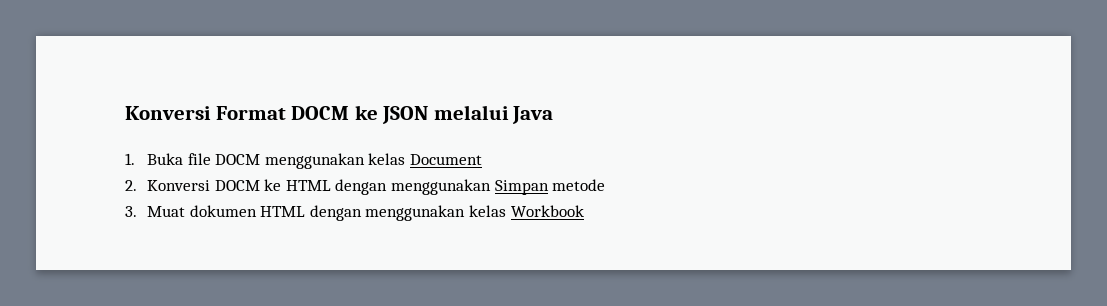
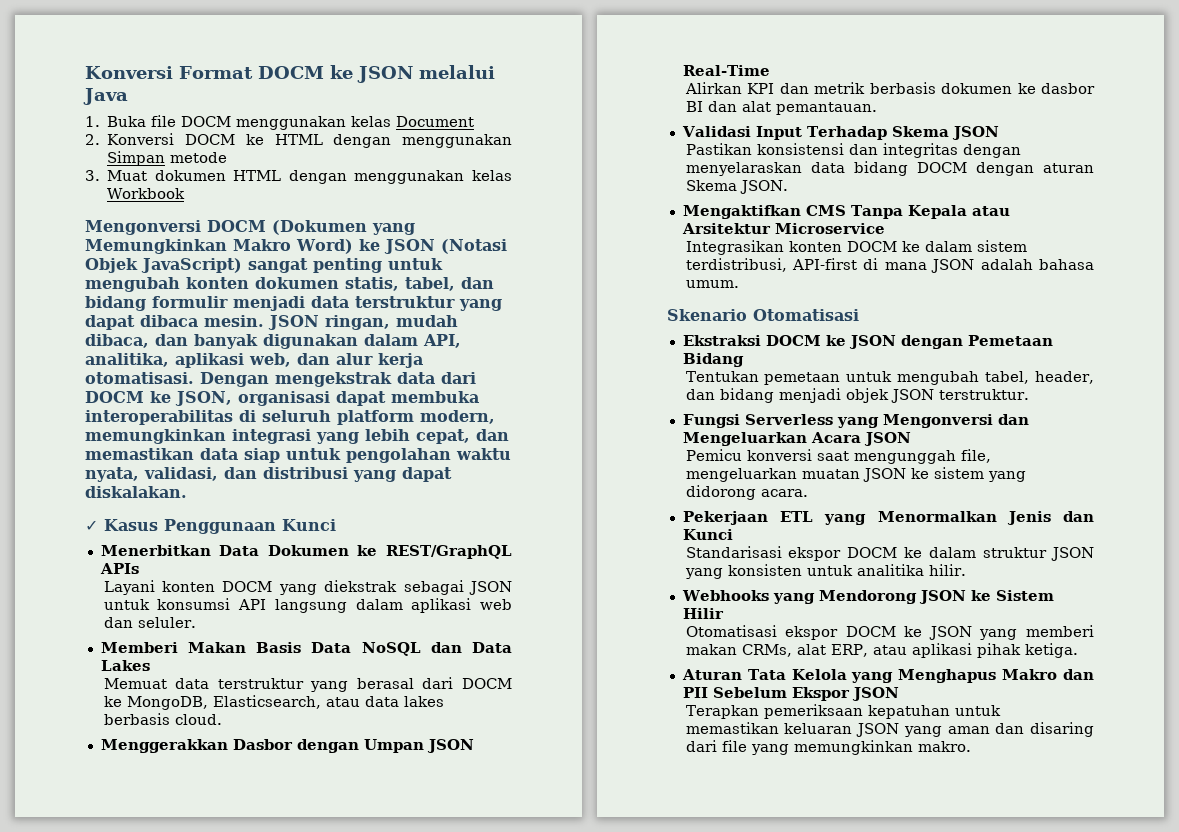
(584, 211) none -> [85,220,415,235] [85,239,507,254] [85,258,443,273] [85,277,494,292] [85,296,502,311] [85,315,458,330] [85,334,461,349] [85,353,423,368] [85,372,476,387] [85,391,479,406] [85,410,495,425] [85,429,509,444] [85,448,511,463] [85,467,452,482] [85,486,187,498] [85,519,336,534] [100,545,512,559] [99,563,139,574] [103,580,512,595] [103,598,512,613] [103,617,196,628] [100,642,512,656] [100,660,150,671] [103,677,512,692] [103,695,444,710] [103,713,222,725] [100,739,474,753] [682,65,770,76] [684,82,1095,94] [685,101,877,115] [681,126,999,140] [685,143,1021,158] [685,161,1094,176] [685,180,788,194] [682,205,1010,219] [681,223,885,234] [685,240,1027,255] [685,258,1094,273] [685,280,739,288] [667,309,859,321] [682,335,1053,349] [682,353,744,367] [685,371,1095,385] [685,388,1029,403] [682,414,1029,428] [682,432,911,446] [685,449,991,464] [685,467,1026,482] [685,485,808,500] [682,511,1094,525] [682,529,733,540] [685,546,1094,561] [684,564,966,579] [681,590,1054,604] [682,608,724,619] [685,625,1094,640] [685,643,1078,658] [681,669,1094,683] [682,687,899,701] [685,704,1001,719] [685,722,1094,737] [685,740,971,755] // Mengonversi DOCM (Dokumen yang Memungkinkan Makro Word) ke JSON (Notasi Objek JavaScript) sangat penting untuk mengubah konten dokumen statis, tabel, dan bidang formulir menjadi data terstruktur yang dapat dibaca mesin. JSON ringan, mudah dibaca, dan banyak digunakan dalam API, analitika, aplikasi web, dan alur kerja otomatisasi. Dengan mengekstrak data dari DOCM ke JSON, organisasi dapat membuka interoperabilitas di seluruh platform modern, memungkinkan integrasi yang lebih cepat, dan memastikan data siap untuk pengolahan waktu nyata, validasi, dan distribusi yang dapat diskalakan. // ✓ Kasus Penggunaan Kunci // Menerbitkan Data Dokumen ke REST/GraphQL APIs // Layani konten DOCM yang diekstrak sebagai JSON untuk konsumsi API langsung dalam aplikasi web dan seluler. // Memberi Makan Basis Data NoSQL dan Data Lakes // Memuat data terstruktur yang berasal dari DOCM ke MongoDB, Elasticsearch, atau data lakes berbasis cloud. // Menggerakkan Dasbor dengan Umpan JSON Real-Time // Alirkan KPI dan metrik berbasis dokumen ke dasbor BI dan alat pemantauan. // Validasi Input Terhadap Skema JSON // Pastikan konsistensi dan integritas dengan menyelaraskan data bidang DOCM dengan aturan Skema JSON. // Mengaktifkan CMS Tanpa Kepala atau Arsitektur Microservice // Integrasikan konten DOCM ke dalam sistem terdistribusi, API-first di mana JSON adalah bahasa umum. // Skenario Otomatisasi // Ekstraksi DOCM ke JSON dengan Pemetaan Bidang // Tentukan pemetaan untuk mengubah tabel, header, dan bidang menjadi objek JSON terstruktur. // Fungsi Serverless yang Mengonversi dan Mengeluarkan Acara JSON // Pemicu konversi saat mengunggah file, mengeluarkan muatan JSON ke sistem yang didorong acara. // Pekerjaan ETL yang Menormalkan Jenis dan Kunci // Standarisasi ekspor DOCM ke dalam struktur JSON yang konsisten untuk analitika hilir. // Webhooks yang Mendorong JSON ke Sistem Hilir // Otomatisasi ekspor DOCM ke JSON yang memberi makan CRMs, alat ERP, atau aplikasi pihak ketiga. // Aturan Tata Kelola yang Menghapus Makro dan PII Sebelum Ekspor JSON // Terapkan pemeriksaan kepatuhan untuk memastikan keluaran JSON yang aman dan disaring dari file yang memungkinkan makro.

